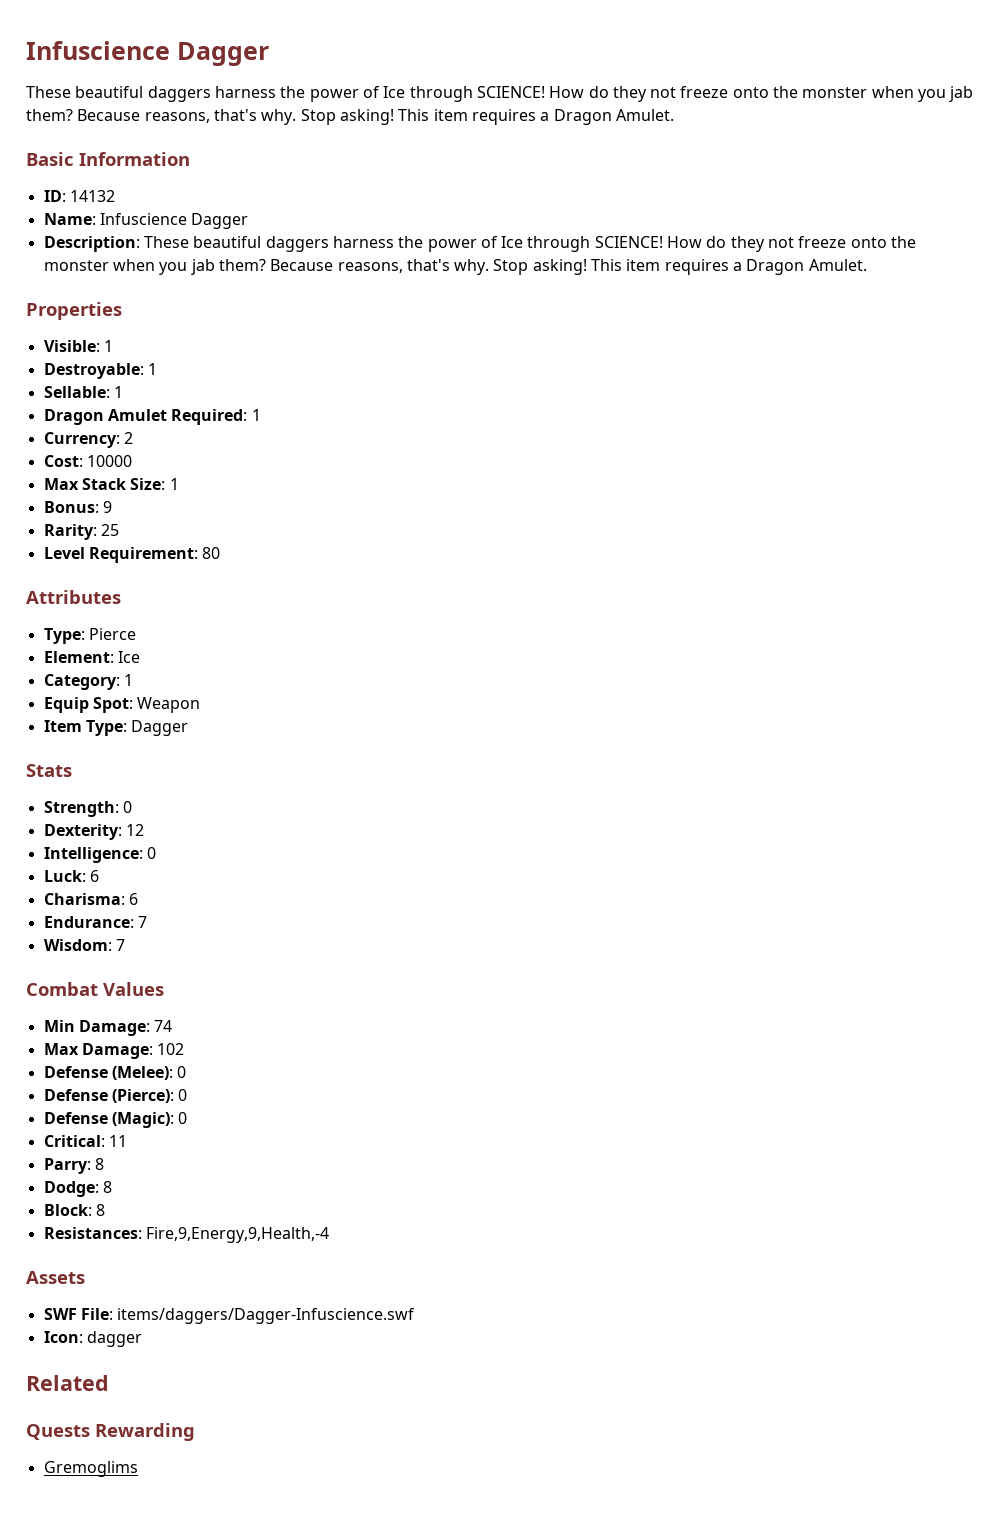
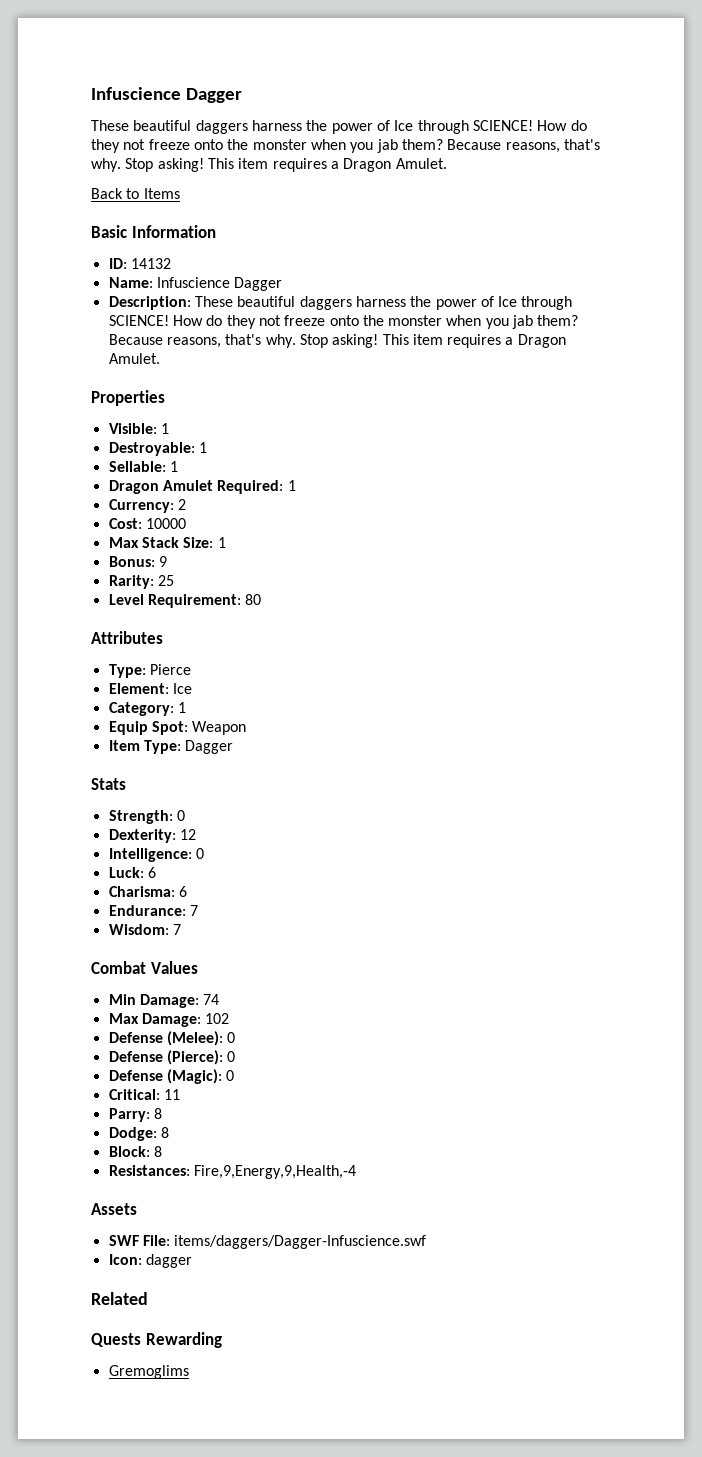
(674, 115) none -> [91,188,180,199] // Back to Items

